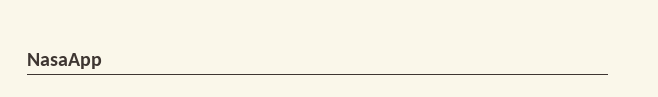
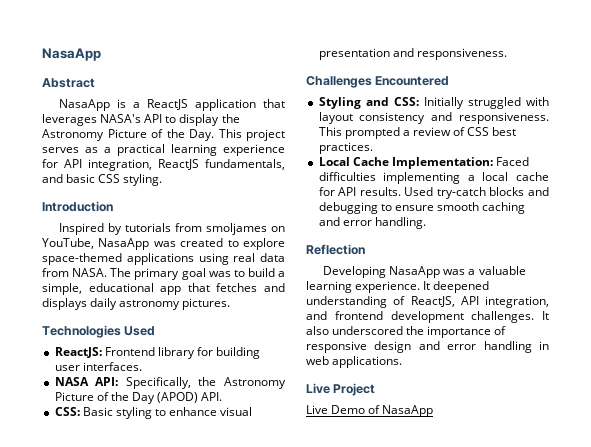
[27,53,102,69] NasaApp -> [42,48,101,61] [42,78,95,88] [59,99,285,111] [42,114,240,126] [42,129,285,141] [42,144,285,156] [42,159,285,171] [42,174,163,186] [42,201,113,212] [59,223,285,235] [42,238,285,250] [42,253,285,265] [42,268,285,280] [42,283,285,295] [42,298,231,310] [42,325,156,338] [54,347,261,359] [54,362,142,371] [54,377,286,389] [54,392,223,404] [54,407,253,419] [318,48,507,60] [306,76,450,88] [318,97,549,109] [318,112,549,124] [318,127,517,139] [318,142,373,154] [318,157,529,169] [318,172,549,184] [318,187,549,199] [318,202,526,214] [318,217,426,229] [306,244,365,255] [323,266,526,278] [306,281,490,293] [306,296,549,308] [306,311,549,323] [306,326,507,338] [306,341,549,353] [306,356,403,368] [306,383,376,396] [306,405,434,417] NasaApp // Abstract // NasaApp is a ReactJS application that leverages NASA's API to display the Astronomy Picture of the Day. This project serves as a practical learning experience for API integration, ReactJS fundamentals, and basic CSS styling. // Introduction // Inspired by tutorials from smoljames on YouTube, NasaApp was created to explore space-themed applications using real data from NASA. The primary goal was to build a simple, educational app that fetches and displays daily astronomy pictures. // Technologies Used // ReactJS: Frontend library for building user interfaces. // NASA API: Specifically, the Astronomy Picture of the Day (APOD) API. // CSS: Basic styling to enhance visual presentation and responsiveness. // Challenges Encountered // Styling and CSS: Initially struggled with layout consistency and responsiveness. This prompted a review of CSS best practices. // Local Cache Implementation: Faced difficulties implementing a local cache for API results. Used try-catch blocks and debugging to ensure smooth caching and error handling. // Reflection // Developing NasaApp was a valuable learning experience. It deepened understanding of ReactJS, API integration, and frontend development challenges. It also underscored the importance of responsive design and error handling in web applications. // Live Project // Live Demo of NasaApp

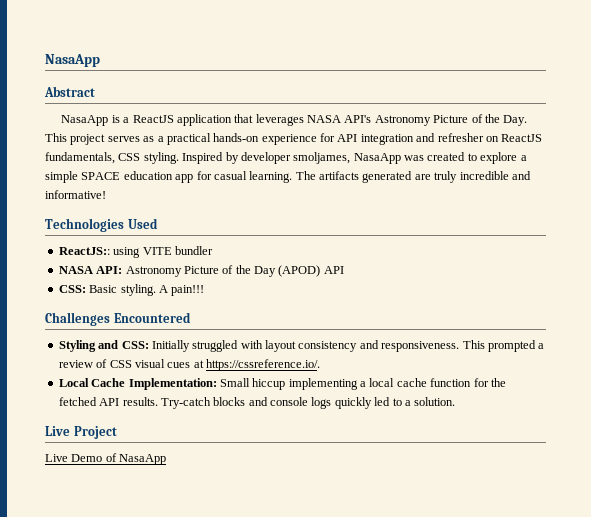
[100,114,240,126] NASA's API to display the -> [307,115,372,123] NASA API's
[171,144,217,156] learning -> [213,133,260,142] hands-on
[88,159,285,171] [42,174,96,183] integration, ReactJS fundamentals, and basic -> [360,133,543,145] [45,152,115,164] integration and refresher on ReactJS fundamentals,
[42,201,113,212] // Introduction // -> (179, 158) none
[125,223,285,235] [42,238,94,249] tutorials from smoljames on YouTube, -> [240,152,351,164] developer smoljames,
[42,253,285,265] [42,268,285,280] [42,283,285,295] [42,298,231,310] [42,325,156,338] [54,347,261,359] [54,362,142,371] space-themed applications using real data from NASA. The primary goal was to build a simple, educational app that fetches and displays daily astronomy pictures. // Technologies Used // ReactJS: Frontend library for building user interfaces. -> [520,155,527,161] [45,171,531,183] [45,190,106,199] [45,218,158,232] [58,246,213,258] a simple SPACE education app for casual learning. The artifacts generated are truly incredible and informative! // Technologies Used // ReactJS:: using VITE bundler
[125,377,217,389] Specifically, the -> (123, 270) none
[201,392,223,401] API. -> [323,266,344,274] API
[115,407,253,419] [318,48,507,60] styling to enhance visual presentation and responsiveness. -> [120,284,205,296] styling. A pain!!!
[492,127,517,136] [318,142,373,154] best practices. -> [134,359,320,371] visual cues at https://cssreference.io/.
[495,157,529,166] [318,172,376,181] Faced difficulties -> [219,378,286,390] Small hiccup
[318,187,549,199] [318,202,526,214] [318,217,426,229] [306,244,365,255] [323,266,526,278] [306,281,490,293] [306,296,549,308] [306,311,549,323] [306,326,507,338] [306,341,549,353] [306,356,403,368] for API results. Used try-catch blocks and debugging to ensure smooth caching and error handling. // Reflection // Developing NasaApp was a valuable learning experience. It deepened understanding of ReactJS, API integration, and frontend development challenges. It also underscored the importance of responsive design and error handling in web applications. -> [430,378,506,387] [58,397,456,409] function for the fetched API results. Try-catch blocks and console logs quickly led to a solution.

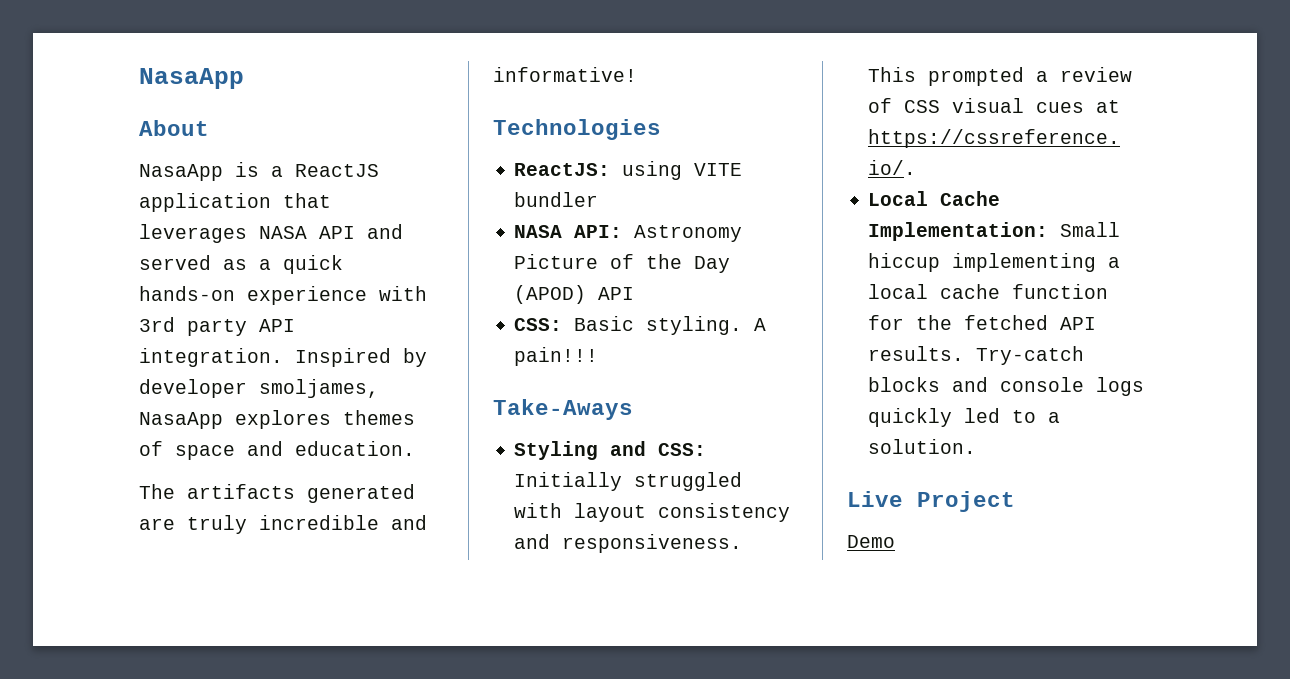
[44,86,95,97] Abstract -> [139,120,209,136] About
[344,114,528,126] [45,133,140,145] API's Astronomy Picture of the Day. This project serves -> [319,224,403,239] [139,255,211,270] API and served
[166,133,211,145] practical -> [283,255,343,274] quick
[320,133,543,145] [45,152,179,164] for API integration and refresher on ReactJS fundamentals, CSS styling. -> [379,286,427,301] [139,317,295,336] [139,348,283,367] with 3rd party API integration.
[404,152,527,164] [45,171,293,183] was created to explore a simple SPACE education app for casual learning. -> [235,410,415,429] [139,441,415,460] explores themes of space and education. //
[127,218,158,229] [58,247,110,255] Used // ReactJS:: -> [514,163,611,176] // ReactJS:
[45,312,191,326] Challenges Encountered -> [493,399,633,420] Take-Aways
[45,453,167,465] Live Demo of NasaApp -> [847,535,895,548] Demo

